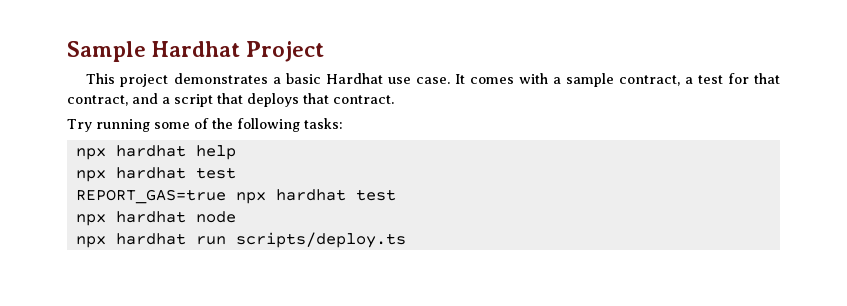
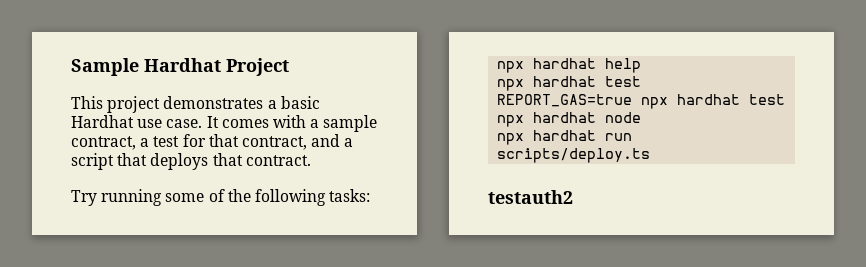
(406, 240) none -> [488,190,573,204] // testauth2

